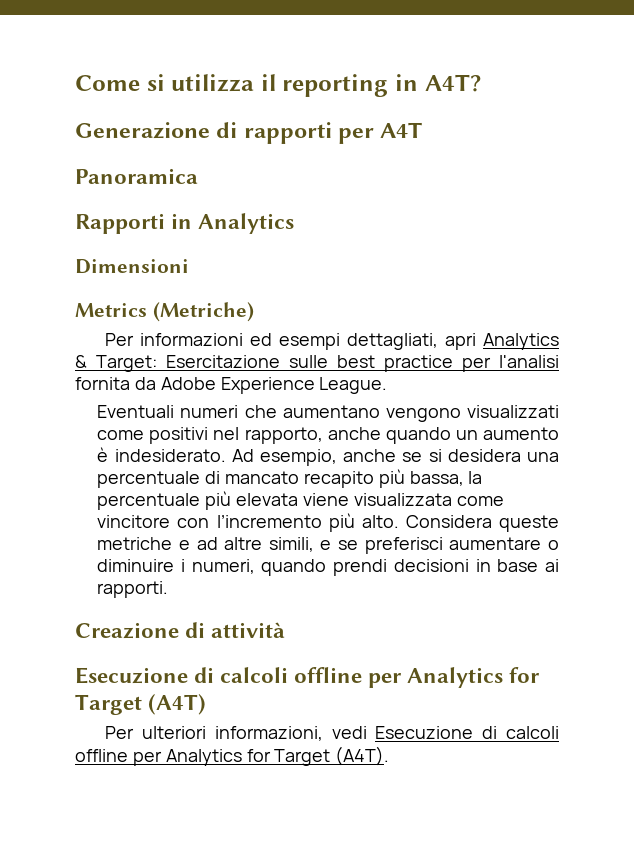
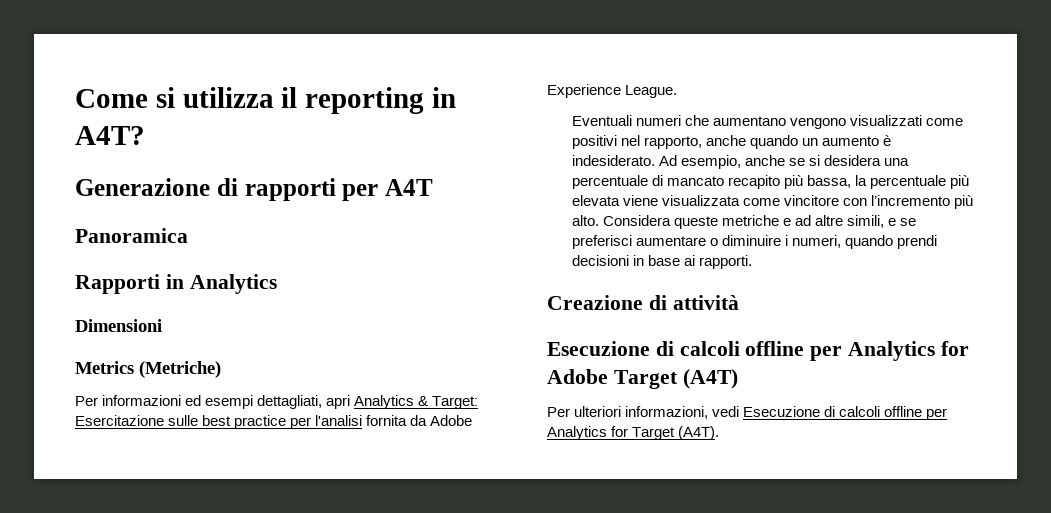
(541, 675) none -> [547,369,608,384] Adobe

